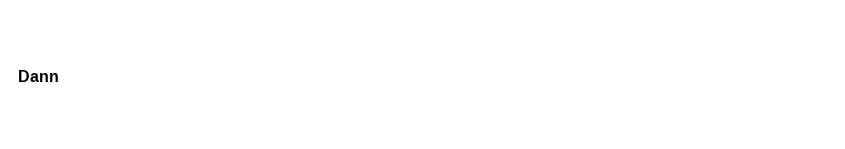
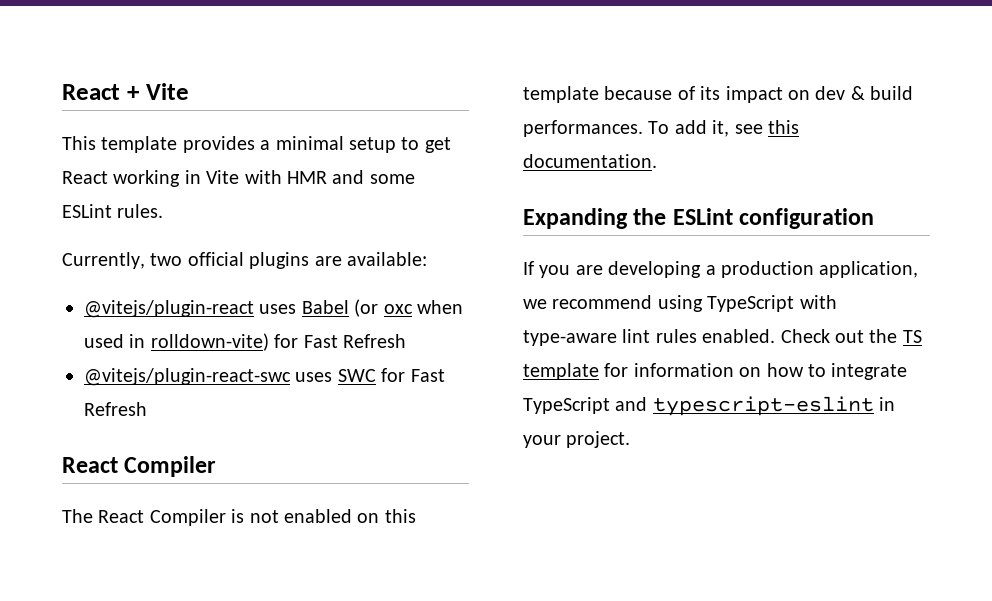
[18,70,59,82] Dann -> [62,83,189,100] [62,136,451,153] [62,170,415,187] [62,204,164,218] [62,252,427,269] [84,299,463,318] [84,333,406,351] [84,368,445,386] [84,402,147,416] [62,456,217,477] [62,509,416,526] [523,86,914,103] [523,120,799,137] [523,154,657,168] [523,208,875,229] [523,261,919,278] [523,295,837,312] [523,329,922,346] [523,363,908,380] [523,396,896,416] [523,431,631,448] React + Vite // This template provides a minimal setup to get React working in Vite with HMR and some ESLint rules. // Currently, two official plugins are available: // @vitejs/plugin-react uses Babel (or oxc when used in rolldown-vite) for Fast Refresh // @vitejs/plugin-react-swc uses SWC for Fast Refresh // React Compiler // The React Compiler is not enabled on this template because of its impact on dev & build performances. To add it, see this documentation. // Expanding the ESLint configuration // If you are developing a production application, we recommend using TypeScript with type-aware lint rules enabled. Check out the TS template for information on how to integrate TypeScript and typescript-eslint in your project.

